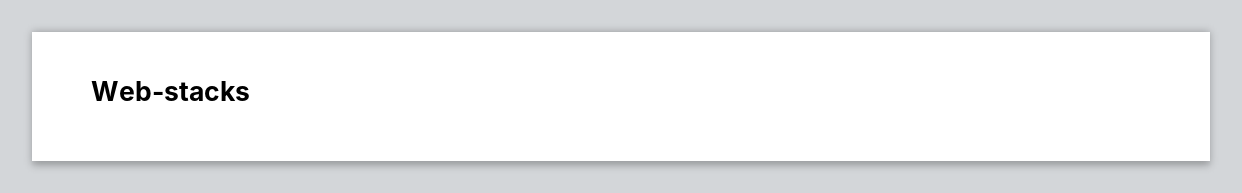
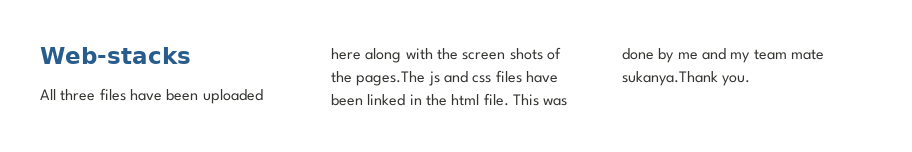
(250, 91) none -> [40,88,263,104] [331,47,561,63] [331,70,558,86] [331,93,568,106] [622,48,824,63] [622,71,751,86] // All three files have been uploaded here along with the screen shots of the pages.The js and css files have been linked in the html file. This was done by me and my team mate sukanya.Thank you.

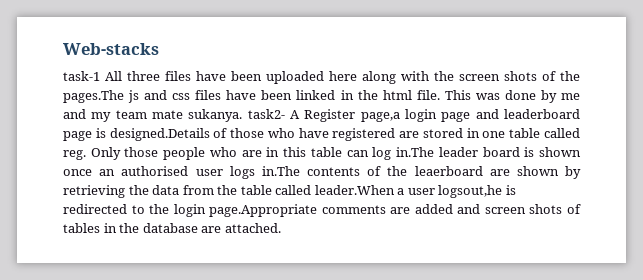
(191, 55) none -> [63,71,100,81] task-1
[622,71,751,86] sukanya.Thank you. -> [188,109,580,122] [63,128,580,141] [63,147,582,160] [63,166,582,179] [63,185,516,198] [63,204,581,217] [63,223,281,233] sukanya. task2- A Register page,a login page and leaderboard page is designed.Details of those who have registered are stored in one table called reg. Only those people who are in this table can log in.The leader board is shown once an authorised user logs in.The contents of the leaerboard are shown by retrieving the data from the table called leader.When a user logsout,he is redirected to the login page.Appropriate comments are added and screen shots of tables in the database are attached.

